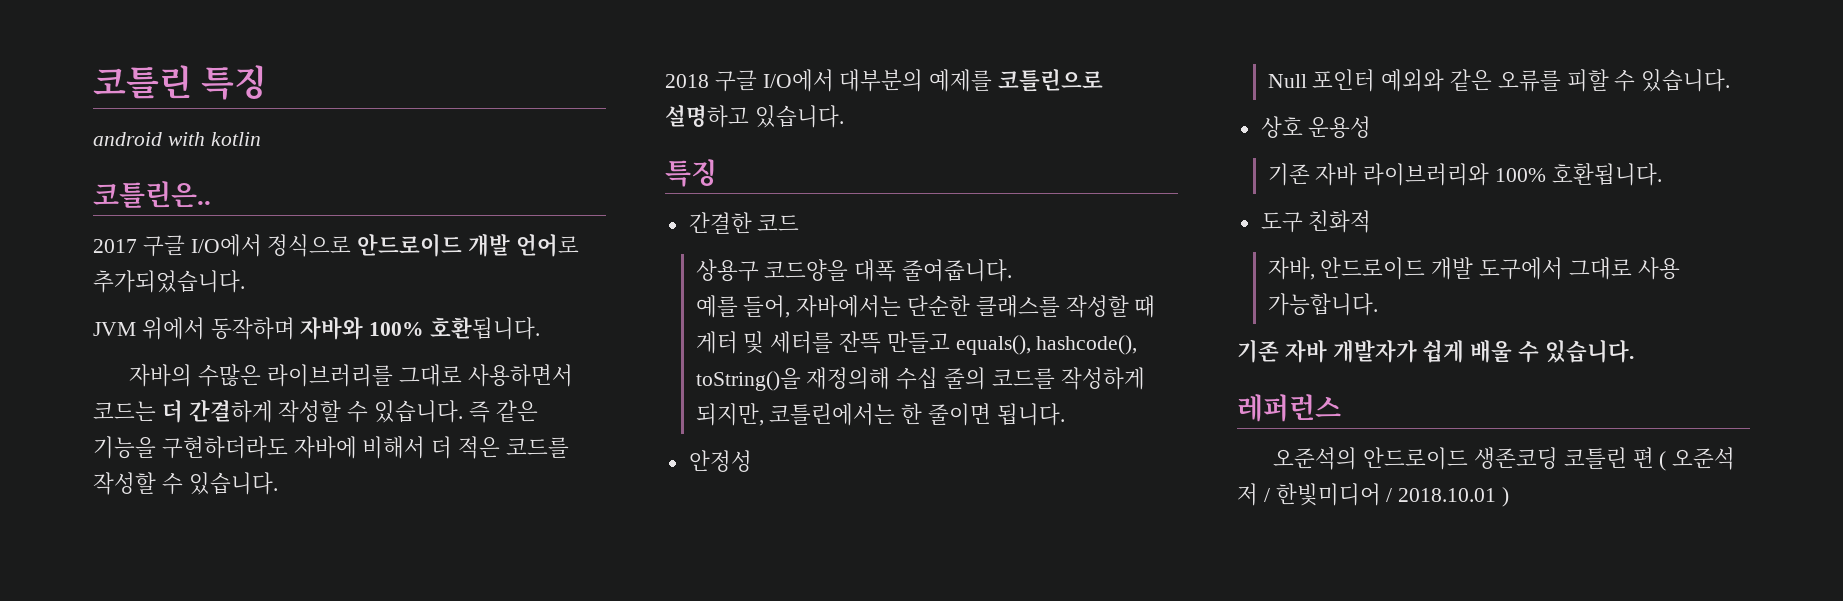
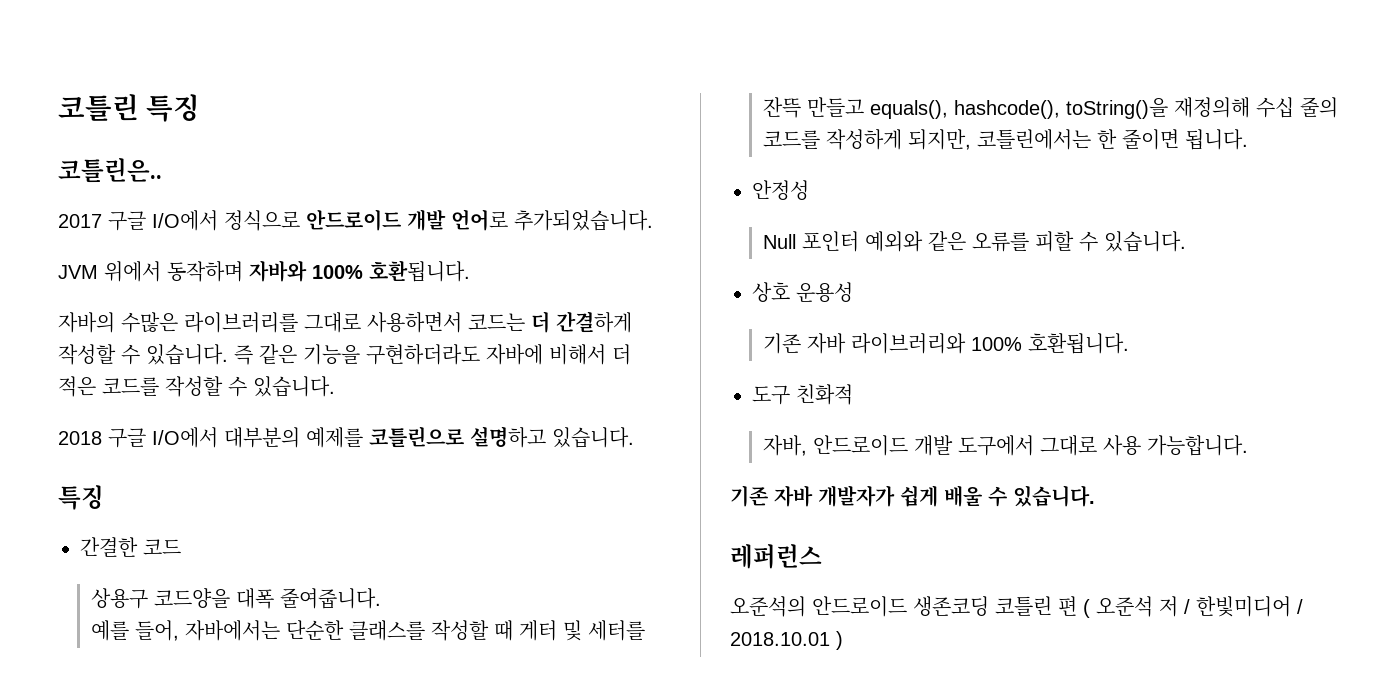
[93,132,261,146] // android with kotlin -> (201, 108) none

